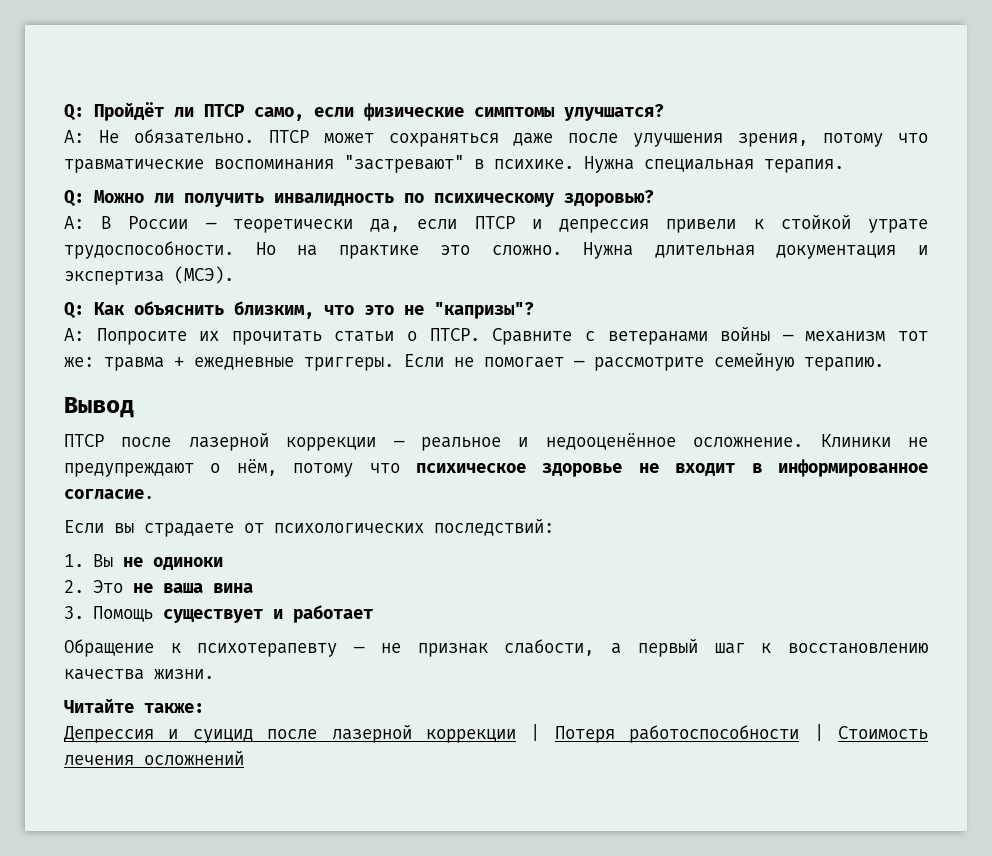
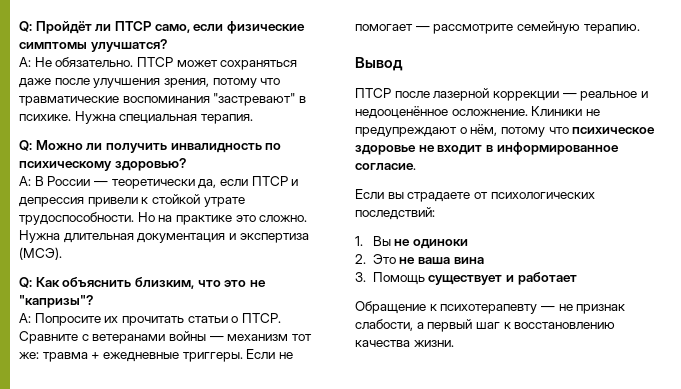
[64,698,204,713] [64,724,928,743] [64,750,244,766] // Читайте также: // Депрессия и суицид после лазерной коррекции | Потеря работоспособности | Стоимость лечения осложнений -> (454, 343) none

